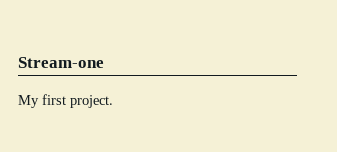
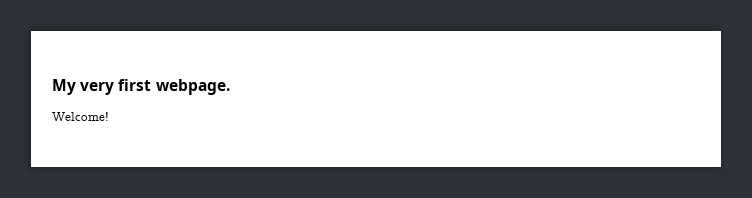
[18,57,104,68] [18,94,113,108] Stream-one // My first project. -> [52,79,230,95] [52,111,109,121] My very first webpage. // Welcome!

